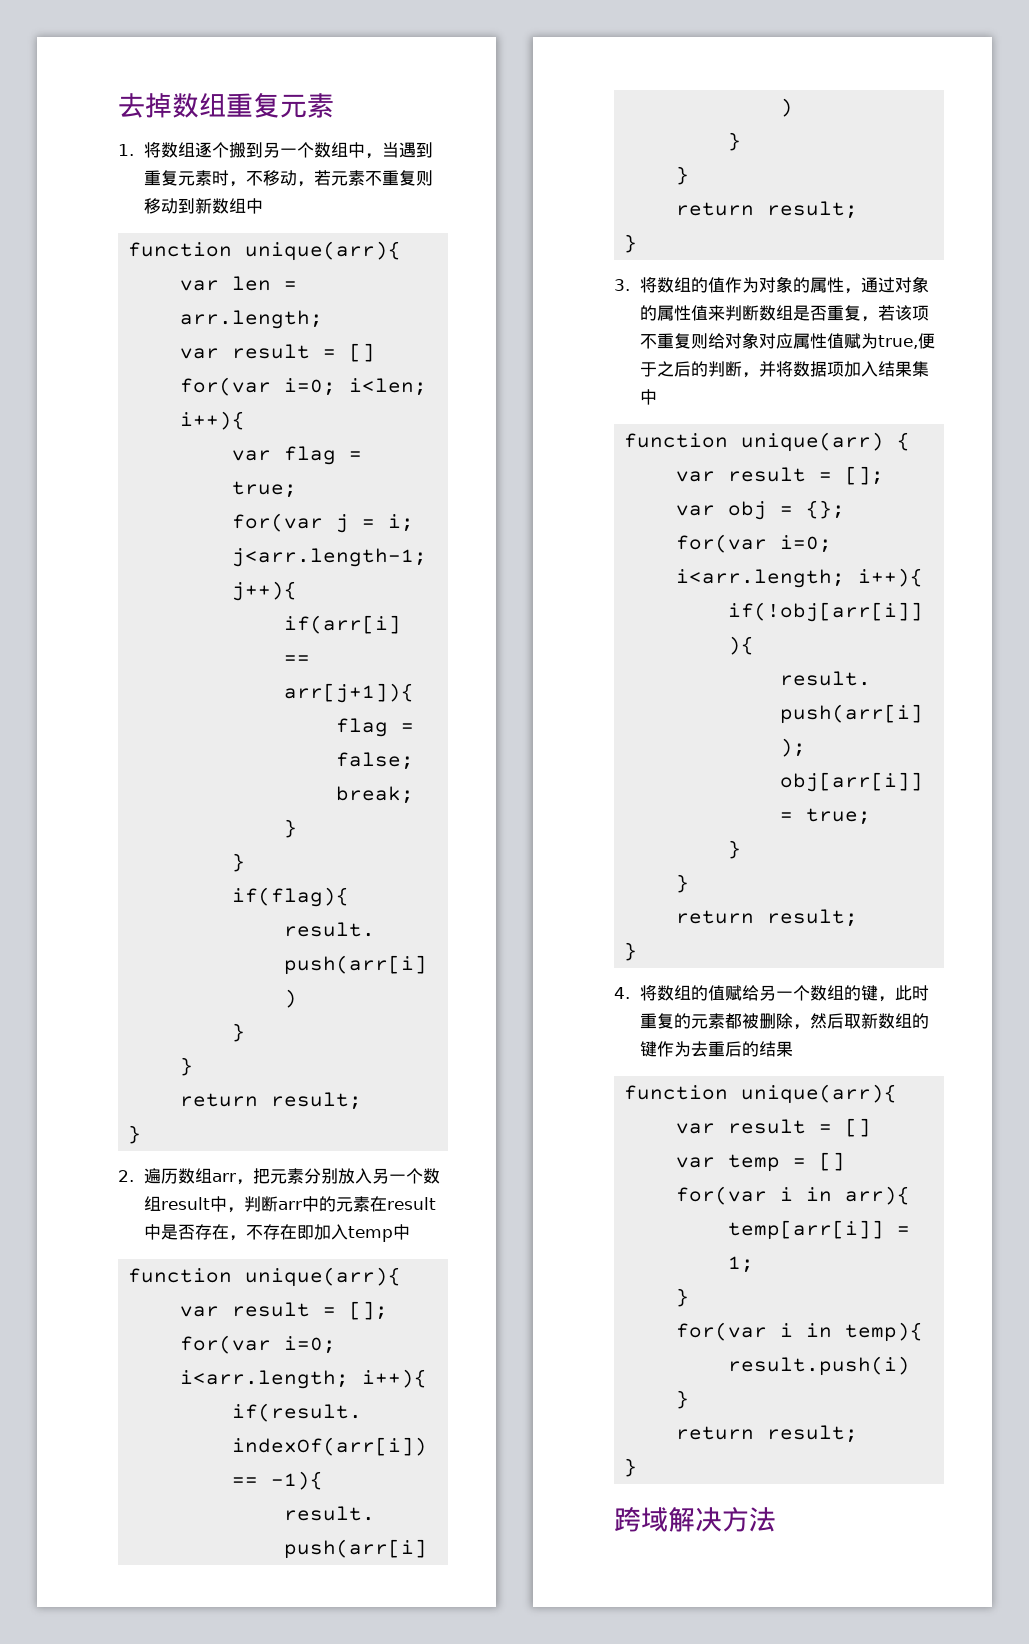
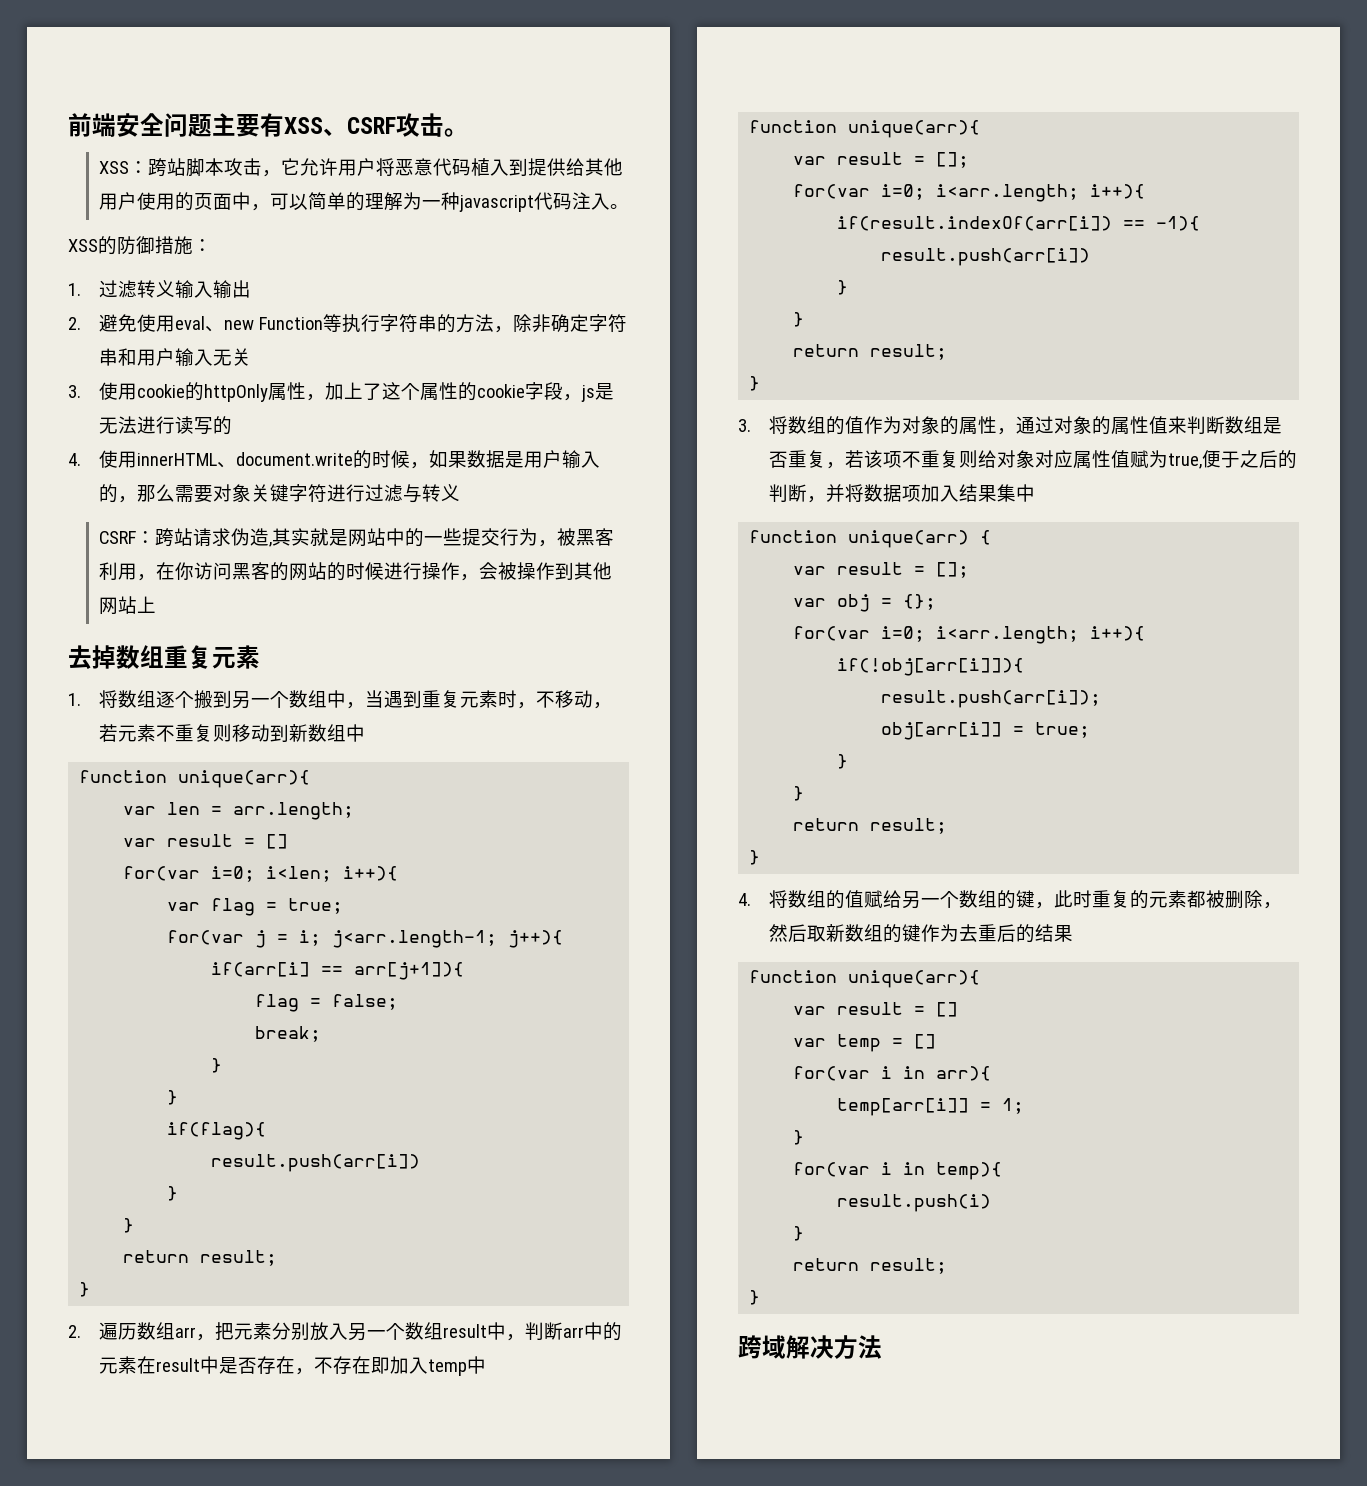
(118, 105) none -> [68,113,468,137] [98,157,623,177] [98,192,629,212] [68,236,212,255] [68,280,251,299] [68,314,627,333] [98,348,251,367] [68,382,614,402] [98,416,232,435] [68,450,600,469] [98,484,460,503] [98,528,614,547] [98,562,612,581] [98,596,156,615] 前端安全问题主要有XSS、CSRF攻击。 // XSS：跨站脚本攻击，它允许用户将恶意代码植入到提供给其他用户使用的页面中，可以简单的理解为一种javascript代码注入。 // XSS的防御措施： // 1.过滤转义输入输出 // 2.避免使用eval、new Function等执行字符串的方法，除非确定字符串和用户输入无关 // 3.使用cookie的httpOnly属性，加上了这个属性的cookie字段，js是无法进行读写的 // 4.使用innerHTML、document.write的时候，如果数据是用户输入的，那么需要对象关键字符进行过滤与转义 // CSRF：跨站请求伪造,其实就是网站中的一些提交行为，被黑客利用，在你访问黑客的网站的时候进行操作，会被操作到其他网站上 //

